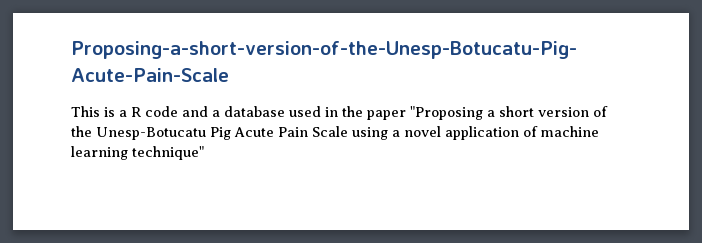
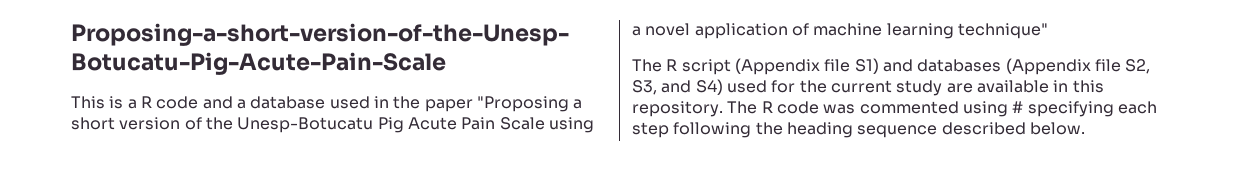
(204, 153) none -> [632,58,1151,75] [632,79,1104,96] [632,101,1157,117] [632,122,1085,138] // The R script (Appendix file S1) and databases (Appendix file S2, S3, and S4) used for the current study are available in this repository. The R code was commented using # specifying each step following the heading sequence described below.

